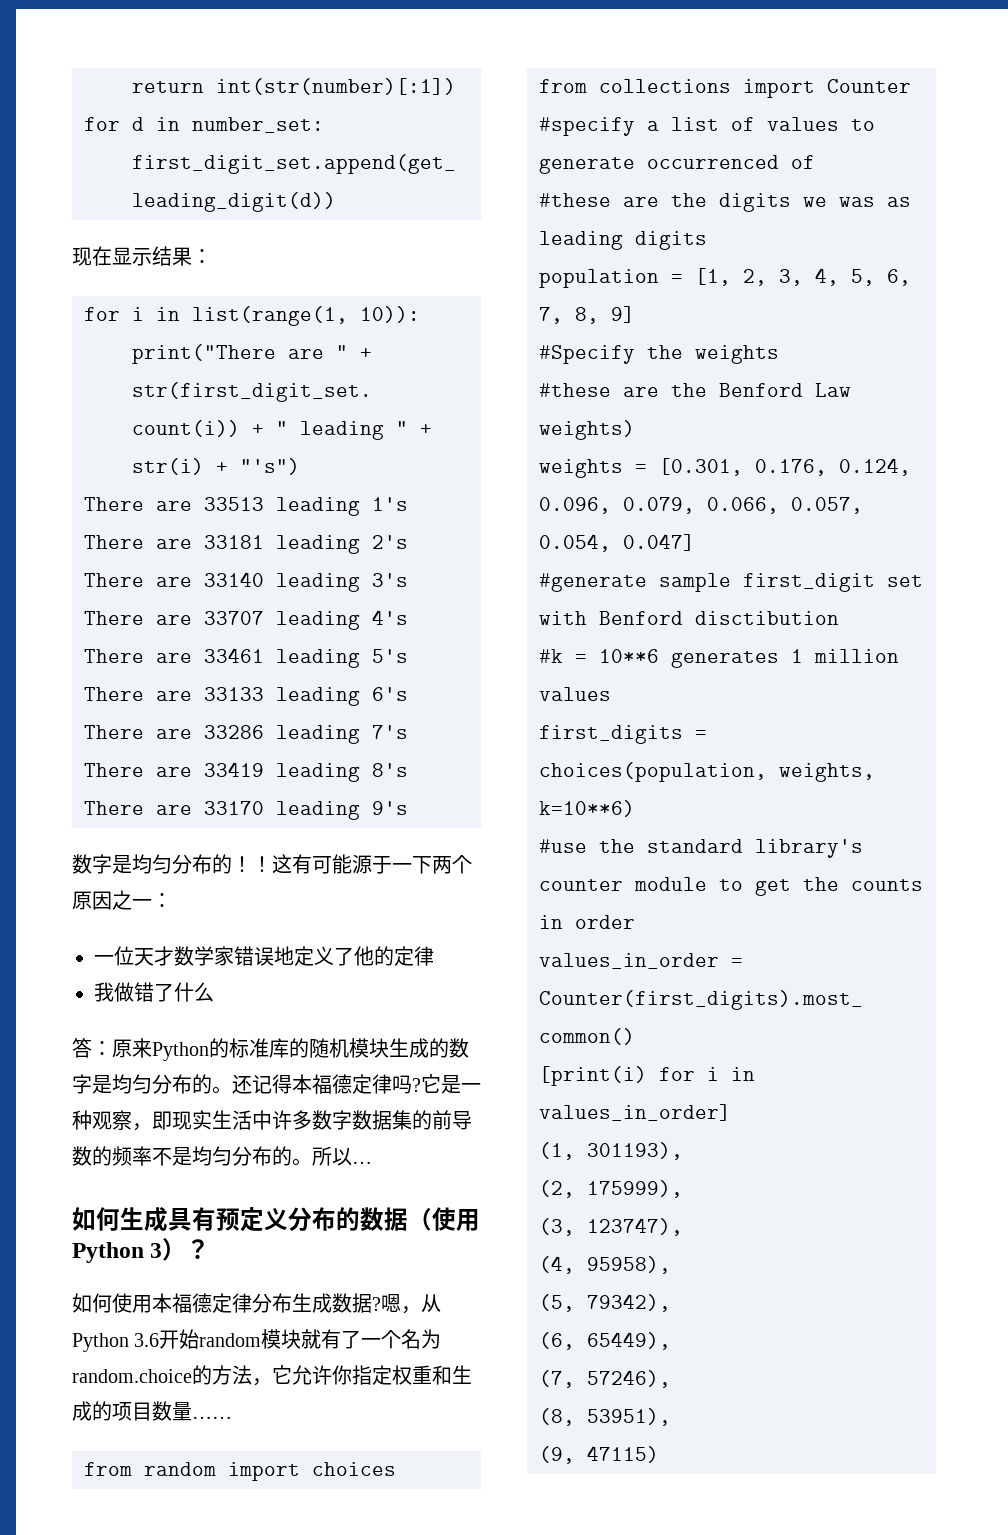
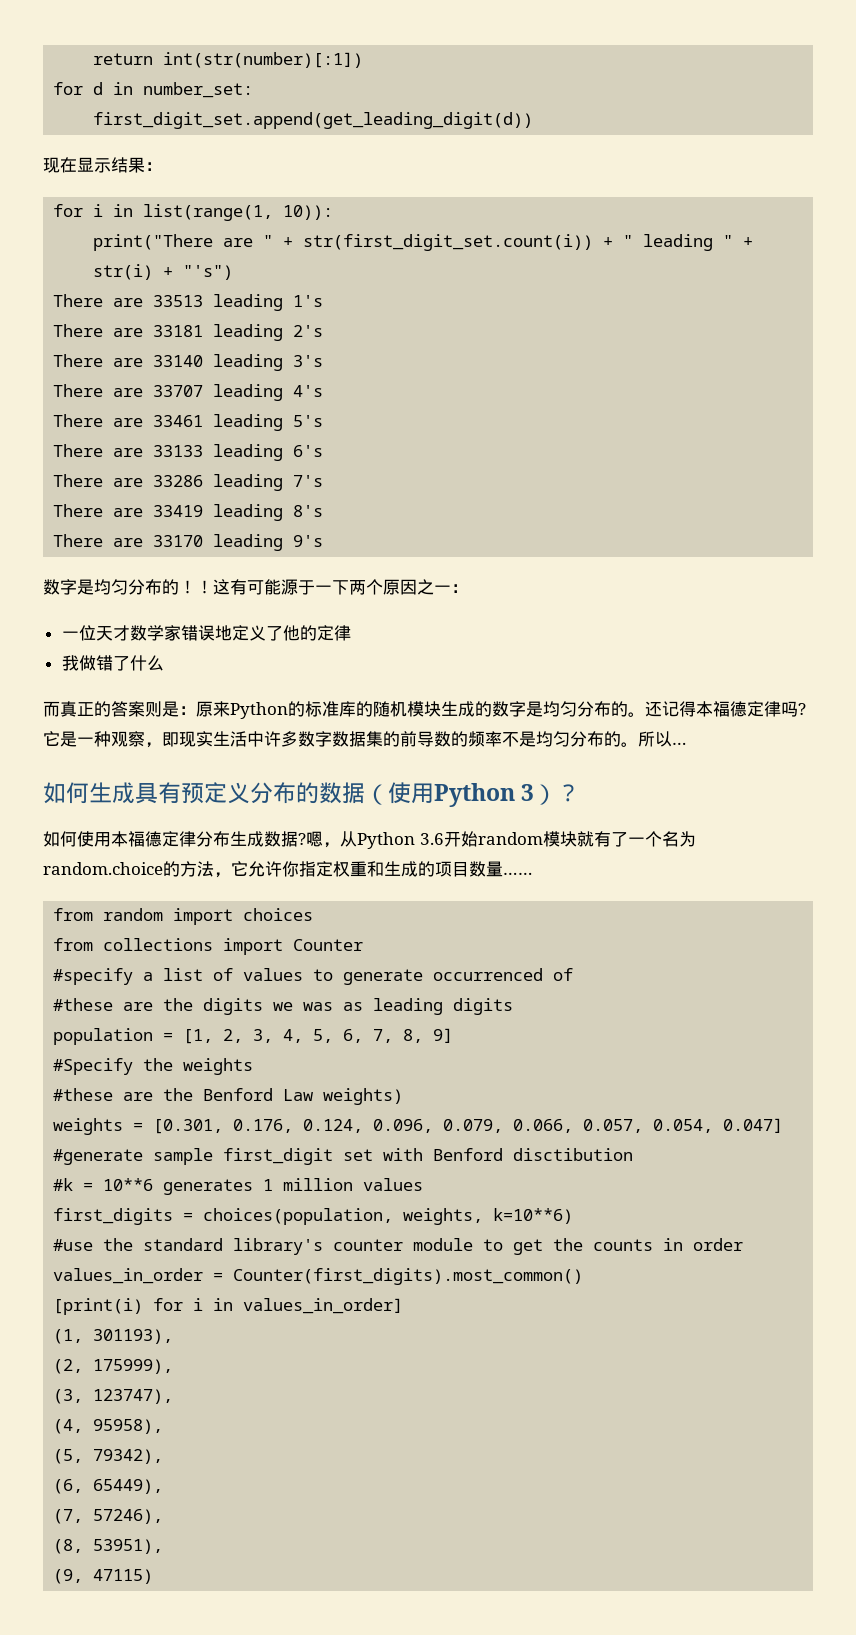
[72,1038,92,1058] 答 -> [43,701,179,717] 而真正的答案则是

